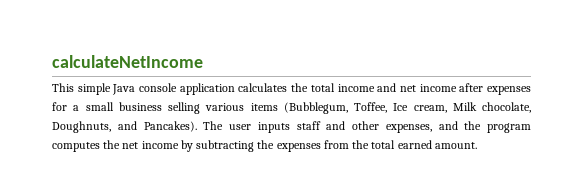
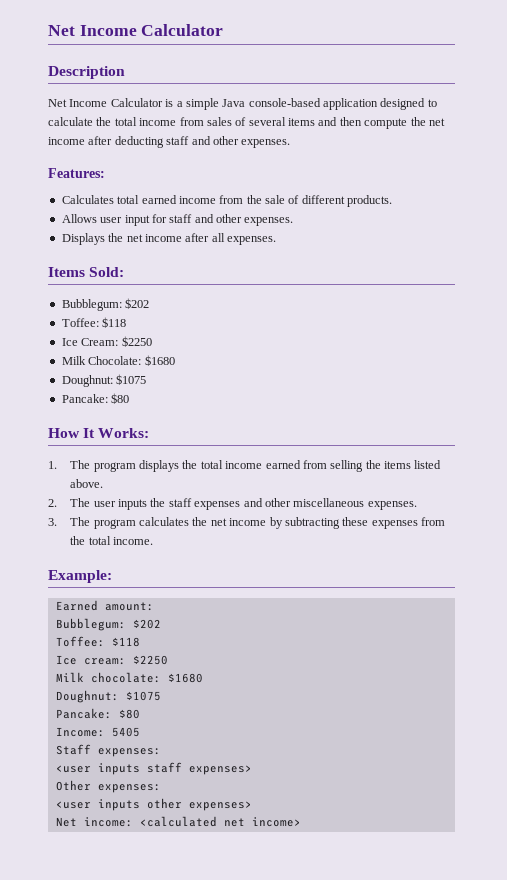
[52,55,203,68] [52,83,531,95] [52,102,531,114] [52,121,531,133] [52,142,100,152] calculateNetIncome // This simple Java console application calculates the total income and net income after expenses for a small business selling various items (Bubblegum, Toffee, Ice cream, Milk chocolate, Doughnuts, and Pancakes). The user inputs staff and other expenses, and the program computes -> [48,24,224,36] [48,66,125,79] [48,98,437,110] [48,117,445,129] [48,136,291,148] [48,168,105,178] [61,195,393,207] [61,214,294,226] [61,233,276,245] [48,267,125,277] [61,298,150,311] [61,317,127,328] [61,336,152,347] [61,355,175,366] [61,374,147,387] [61,393,130,404] [48,428,150,438] [48,460,442,472] [70,479,104,488] [48,498,417,510] [48,517,190,529] Net Income Calculator // Description // Net Income Calculator is a simple Java console-based application designed to calculate the total income from sales of several items and then compute the net income after deducting staff and other expenses. // Features: // Calculates total earned income from the sale of different products. // Allows user input for staff and other expenses. // Displays the net income after all expenses. // Items Sold: // Bubblegum: $202 // Toffee: $118 // Ice Cream: $2250 // Milk Chocolate: $1680 // Doughnut: $1075 // Pancake: $80 // How It Works: // 1. The program displays the total income earned from selling the items listed above. // 2. The user inputs the staff expenses and other miscellaneous expenses. // 3. The program calculates
[257,140,275,149] the -> [342,517,369,526] these
[397,140,477,149] earned amount. -> [113,537,154,545] [48,570,112,583] [55,600,154,611] [55,618,161,631] [55,636,140,647] [55,655,168,665] [55,672,203,683] [55,690,161,703] [55,708,140,719] [55,727,140,737] [55,744,161,757] [55,762,252,775] [55,780,161,793] [55,798,252,811] [55,816,301,827] income. // Example: // Earned amount: // Bubblegum: $202 // Toffee: $118 // Ice cream: $2250 // Milk chocolate: $1680 // Doughnut: $1075 // Pancake: $80 // Income: 5405 // Staff expenses: // <user inputs staff expenses> // Other expenses: // <user inputs other expenses> // Net income: <calculated net income>

